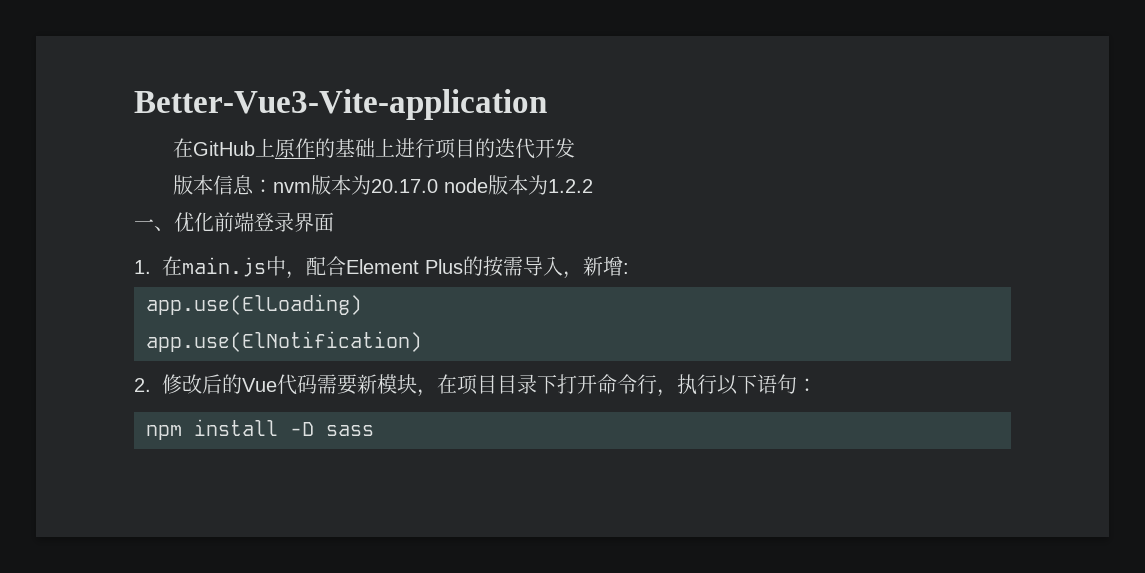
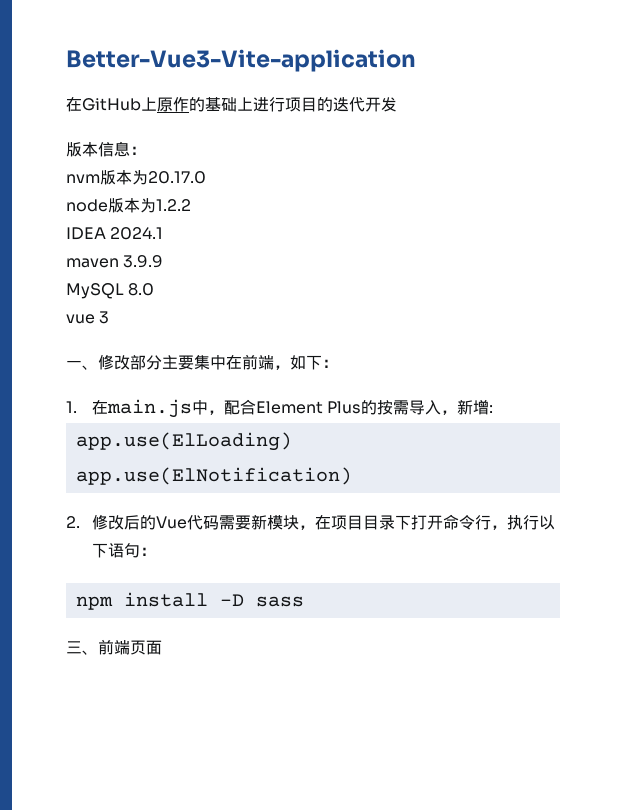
(274, 186) none -> (146, 150) //
(439, 186) none -> (206, 177) //
[134,212,334,232] 一、优化前端登录界面 -> [66,227,164,240] [66,255,164,268] [66,283,155,299] [66,311,110,324] [66,354,338,370] IDEA 2024.1 // maven 3.9.9 // MySQL 8.0 // vue 3 // 一、修改部分主要集中在前端，如下：
(374, 430) none -> [66,639,162,655] // 三、前端页面

